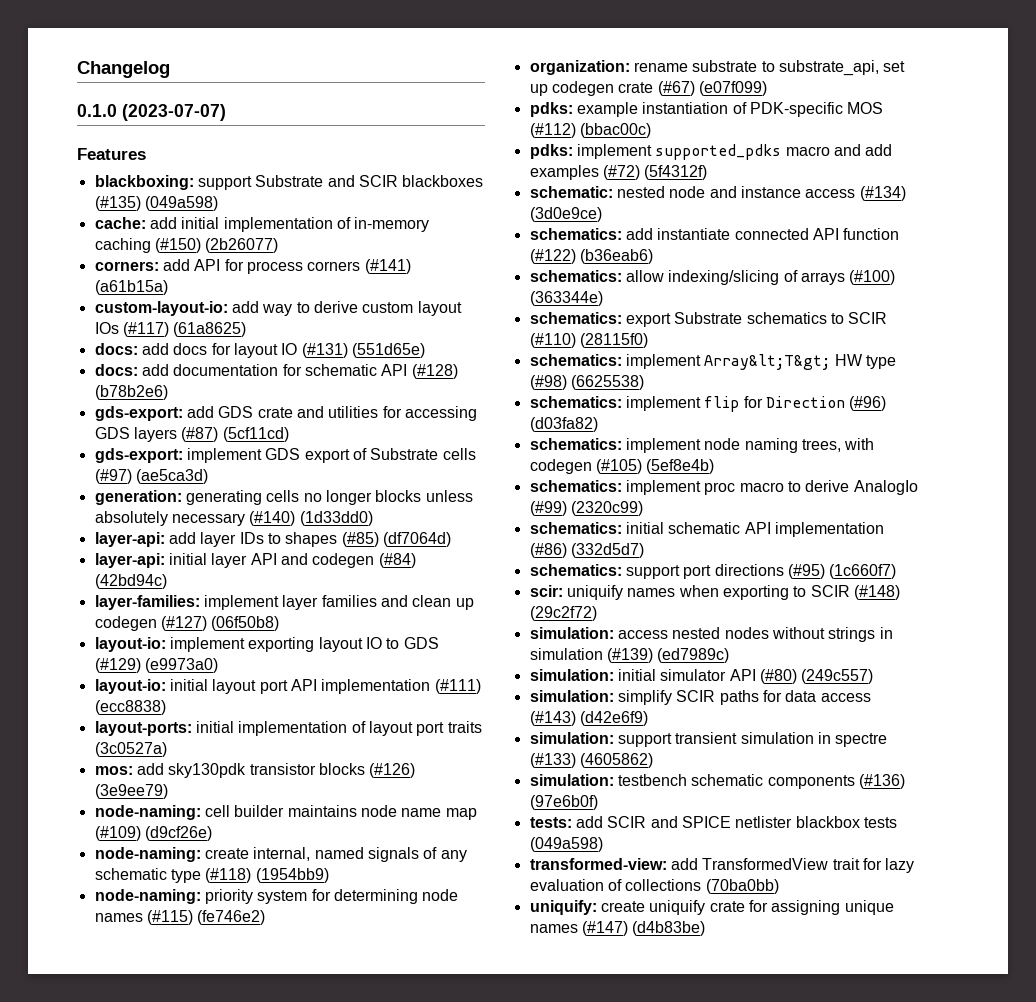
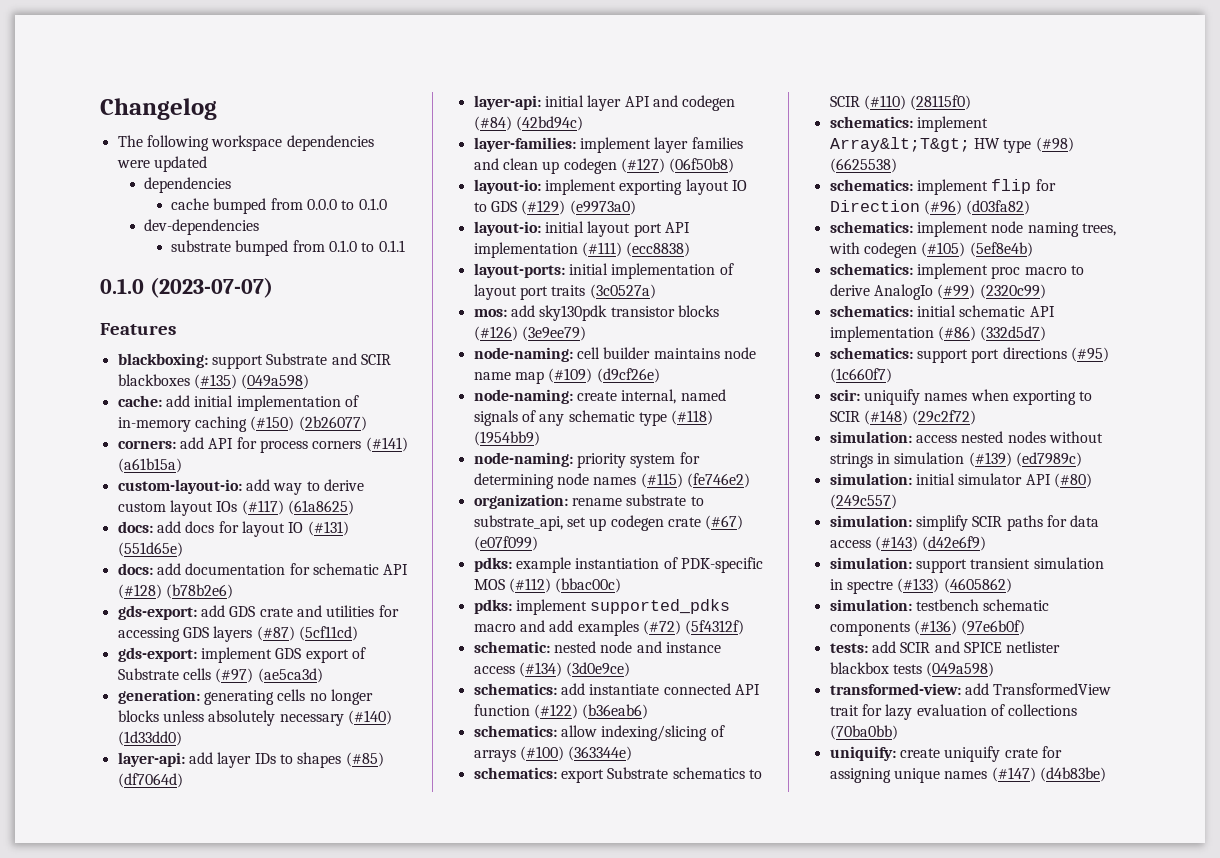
(170, 69) none -> [117,135,374,151] [116,156,207,172] [144,177,232,193] [171,198,387,214] [144,219,260,235] [171,240,405,256] // The following workspace dependencies were updated // dependencies // cache bumped from 0.0.0 to 0.1.0 // dev-dependencies // substrate bumped from 0.1.0 to 0.1.1

